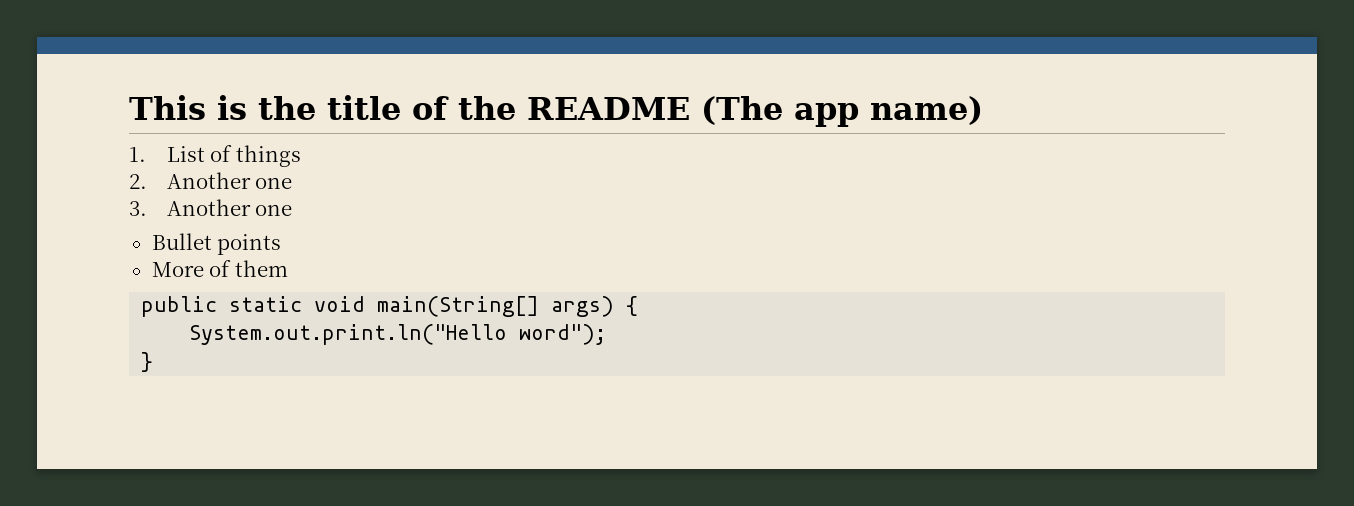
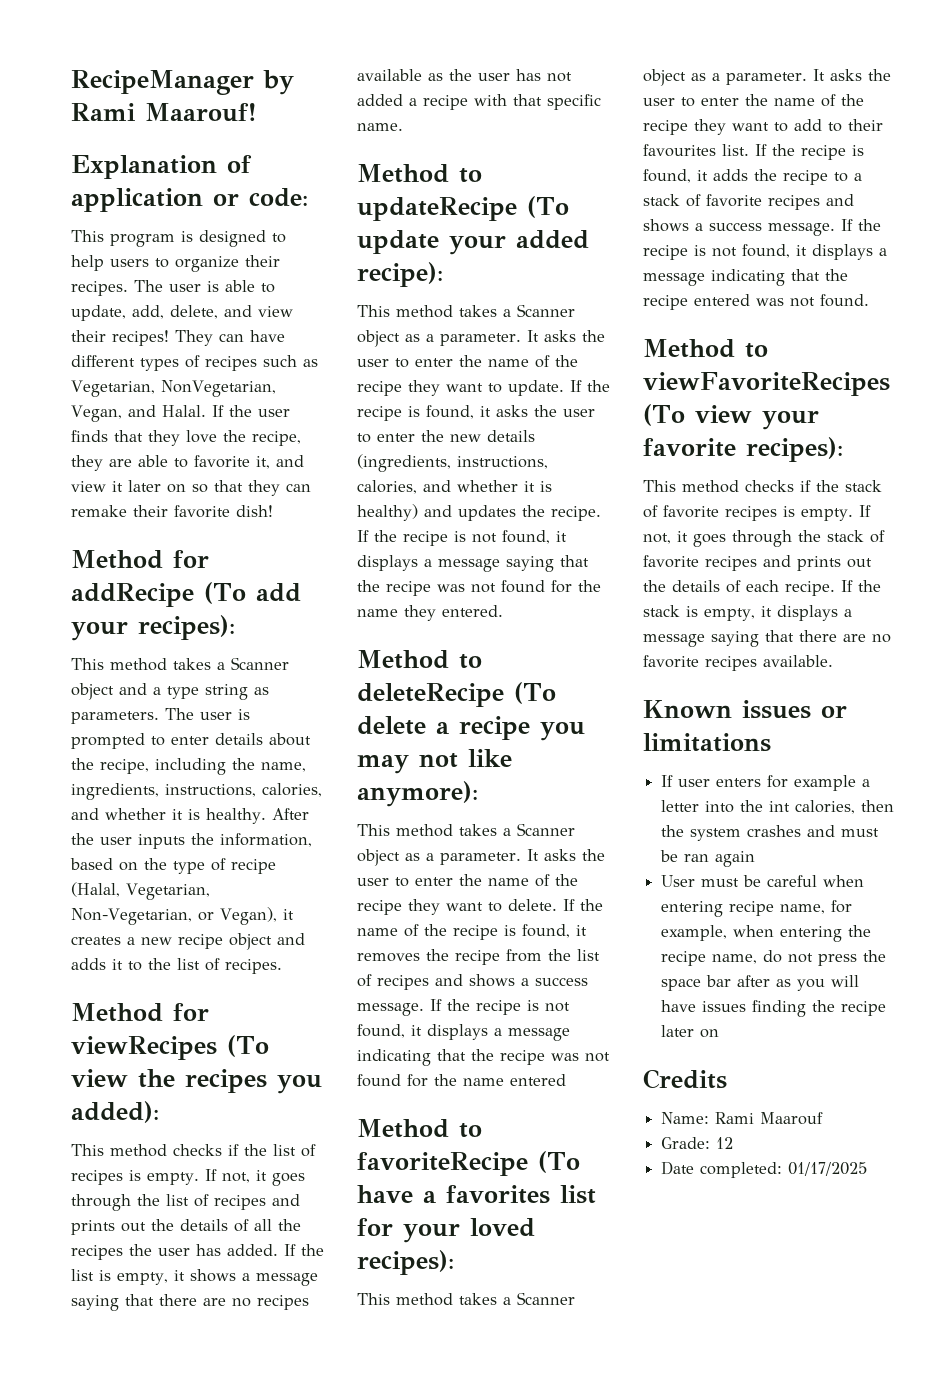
[129,95,983,127] [129,145,301,167] [129,172,293,189] [129,199,293,216] [151,233,282,255] [151,260,288,277] [141,296,639,317] [189,324,607,345] [141,352,154,372] This is the title of the README (The app name) // 1. List of things // 2. Another one // 3. Another one // Bullet points // More of them // public static void main(String[] args) { // System.out.print.ln("Hello word"); // } -> [71,70,294,95] [71,103,257,122] [71,155,252,179] [71,188,308,212] [71,230,286,247] [71,255,280,272] [71,280,275,296] [71,305,293,321] [71,330,285,346] [71,355,318,371] [71,380,276,397] [71,405,290,422] [71,430,301,446] [71,455,304,471] [71,480,311,496] [71,505,273,518] [71,550,209,569] [71,582,301,607] [71,615,235,641] [71,657,289,671] [71,683,269,700] [71,708,250,724] [71,733,311,749] [71,758,306,775] [71,783,322,800] [71,808,309,824] [71,833,312,849] [70,858,276,874] [71,882,210,900] [71,907,294,925] [71,933,305,950] [71,958,282,974] [71,1003,209,1022] [71,1035,269,1060] [71,1069,322,1094] [71,1101,159,1123] [71,1144,316,1157] [71,1169,305,1186] [71,1194,300,1211] [71,1219,301,1235] [71,1244,324,1260] [71,1269,318,1286] [71,1294,309,1311] [357,69,572,82] [357,94,601,110] [357,123,403,131] [357,164,482,183] [357,196,569,221] [357,230,589,255] [357,262,443,287] [357,304,575,318] [357,330,605,347] [357,355,578,368] [357,380,610,396] [357,405,595,421] [357,430,535,443] [357,454,548,472] [357,480,552,494] [357,504,601,521] [357,530,567,546] [357,555,589,572] [357,580,601,596] [357,605,503,621] [357,650,482,669] [357,682,556,707] [357,716,585,741] [357,749,512,774] [357,781,478,807] [357,823,575,837] [357,849,605,866] [357,874,578,887] [357,899,603,915] [357,924,587,940] [357,949,600,965] [357,974,588,990] [357,999,570,1016] [357,1024,570,1041] [357,1049,610,1066] [357,1074,566,1087] [357,1119,482,1138] [357,1151,580,1176] [357,1185,596,1204] [357,1218,535,1243] [357,1250,454,1275] [357,1292,575,1306] [643,69,891,86] [643,94,864,107] [643,119,883,135] [643,144,864,160] [643,169,862,185] [643,194,854,210] [643,219,881,236] [643,244,887,260] [643,269,848,286] [643,294,869,310] [643,339,768,358] [643,372,890,396] [643,404,819,430] [643,437,843,462] [643,480,882,493] [643,505,871,521] [643,530,885,547] [643,555,872,571] [643,580,881,596] [643,605,852,621] [643,630,891,647] [643,655,833,671] [643,700,847,719] [643,733,771,752] [661,775,871,791] [661,800,895,814] [661,825,880,841] [660,850,756,867] [661,875,865,887] [661,900,853,917] [661,925,872,942] [661,950,887,966] [661,975,860,991] [661,1000,887,1017] [661,1025,720,1038] [643,1069,727,1089] [661,1112,824,1125] [661,1137,734,1149] [661,1161,868,1178] RecipeManager by Rami Maarouf! // Explanation of application or code: // This program is designed to help users to organize their recipes. The user is able to update, add, delete, and view their recipes! They can have different types of recipes such as Vegetarian, NonVegetarian, Vegan, and Halal. If the user finds that they love the recipe, they are able to favorite it, and view it later on so that they can remake their favorite dish! // Method for addRecipe (To add your recipes): // This method takes a Scanner object and a type string as parameters. The user is prompted to enter details about the recipe, including the name, ingredients, instructions, calories, and whether it is healthy. After the user inputs the information, based on the type of recipe (Halal, Vegetarian, Non-Vegetarian, or Vegan), it creates a new recipe object and adds it to the list of recipes. // Method for viewRecipes (To view the recipes you added): // This method checks if the list of recipes is empty. If not, it goes through the list of recipes and prints out the details of all the recipes the user has added. If the list is empty, it shows a message saying that there are no recipes available as the user has not added a recipe with that specific name. // Method to updateRecipe (To update your added recipe): // This method takes a Scanner object as a parameter. It asks the user to enter the name of the recipe they want to update. If the recipe is found, it asks the user to enter the new details (ingredients, instructions, calories, and whether it is healthy) and updates the recipe. If the recipe is not found, it displays a message saying that the recipe was not found for the name they entered. // Method to deleteRecipe (To delete a recipe you may not like anymore): // This method takes a Scanner object as a parameter. It asks the user to enter the name of the recipe they want to delete. If the name of the recipe is found, it removes the recipe from the list of recipes and shows a success message. If the recipe is not found, it displays a message indicating that the recipe was not found for the name entered // Method to favoriteRecipe (To have a favorites list for your loved recipes): // This method takes a Scanner object as a parameter. It asks the user to enter the name of the recipe they want to add to their favourites list. If the recipe is found, it adds the recipe to a stack of favorite recipes and shows a success message. If the recipe is not found, it displays a message indicating that the recipe entered was not found. // Method to viewFavoriteRecipes (To view your favorite recipes): // This method checks if the stack of favorite recipes is empty. If not, it goes through the stack of favorite recipes and prints out the details of each recipe. If the stack is empty, it displays a message saying that there are no favorite recipes available. // Known issues or limitations // If user enters for example a letter into the int calories, then the system crashes and must be ran again // User must be careful when entering recipe name, for example, when entering the recipe name, do not press the space bar after as you will have issues finding the recipe later on // Credits // Name: Rami Maarouf // Grade: 12 // Date completed: 01/17/2025

